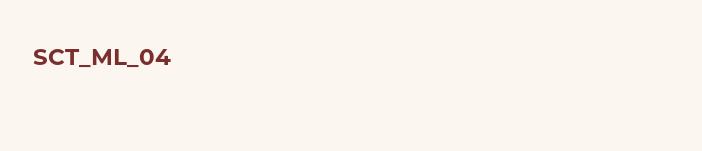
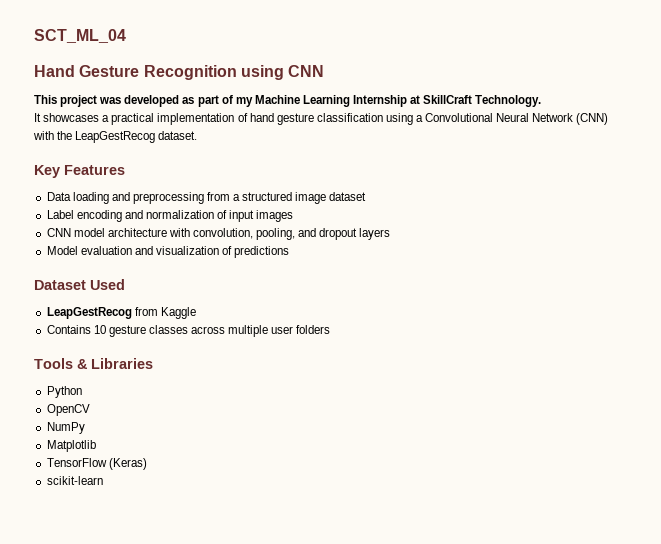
(171, 58) none -> [34,65,325,80] [34,95,542,107] [34,113,609,125] [33,131,198,143] [34,165,125,178] [46,192,367,204] [46,210,294,222] [46,228,391,240] [46,246,290,258] [34,279,125,290] [46,307,196,319] [46,325,331,337] [34,358,153,369] [46,386,82,398] [46,404,90,416] [46,422,85,434] [46,440,96,452] [46,458,147,470] [46,476,103,485] // Hand Gesture Recognition using CNN // This project was developed as part of my Machine Learning Internship at SkillCraft Technology. // It showcases a practical implementation of hand gesture classification using a Convolutional Neural Network (CNN) with the LeapGestRecog dataset. // Key Features // Data loading and preprocessing from a structured image dataset // Label encoding and normalization of input images // CNN model architecture with convolution, pooling, and dropout layers // Model evaluation and visualization of predictions // Dataset Used // LeapGestRecog from Kaggle // Contains 10 gesture classes across multiple user folders // Tools & Libraries // Python // OpenCV // NumPy // Matplotlib // TensorFlow (Keras) // scikit-learn

